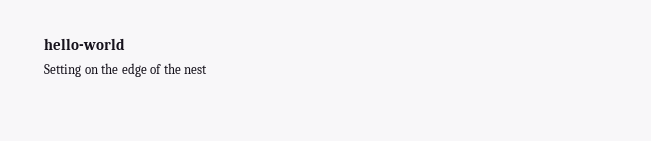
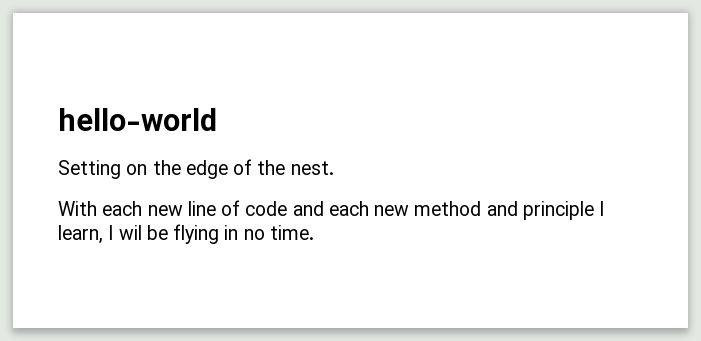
[184,65,208,74] nest -> [290,161,334,175] [58,200,605,220] [58,224,314,244] nest. // With each new line of code and each new method and principle I learn, I wil be flying in no time.

